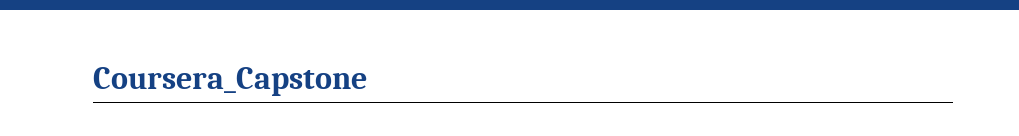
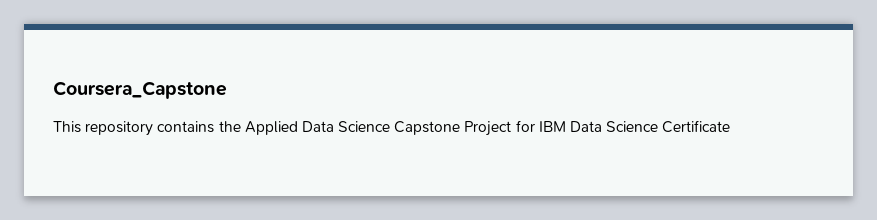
(367, 81) none -> [53,120,731,136] // This repository contains the Applied Data Science Capstone Project for IBM Data Science Certificate

